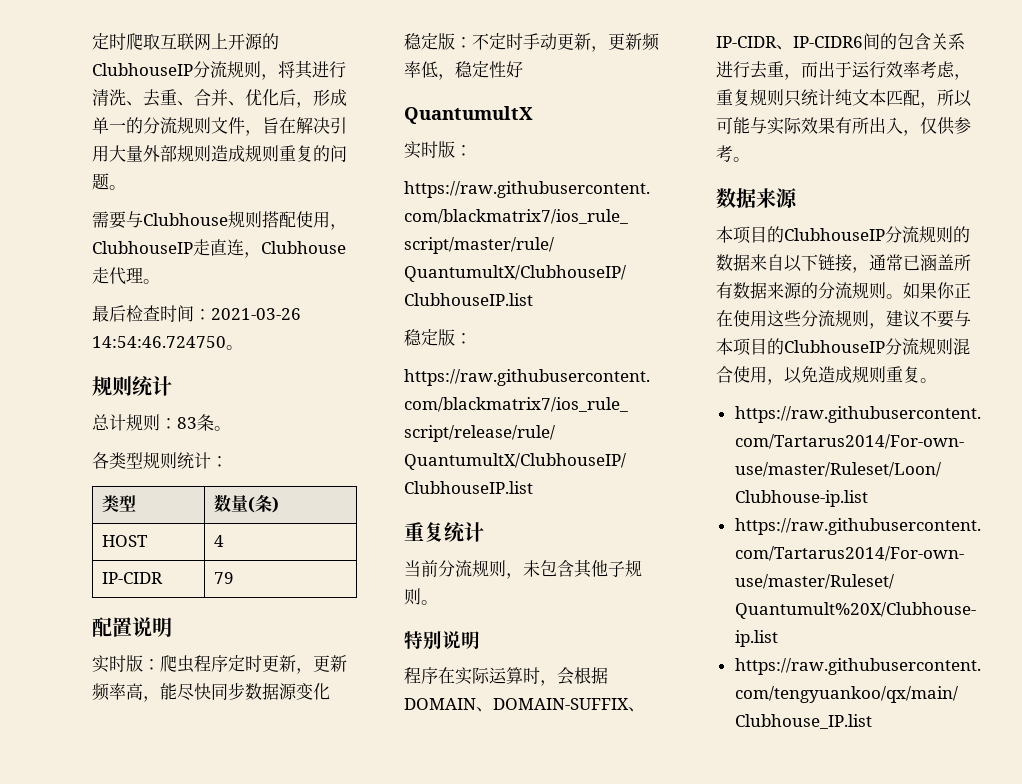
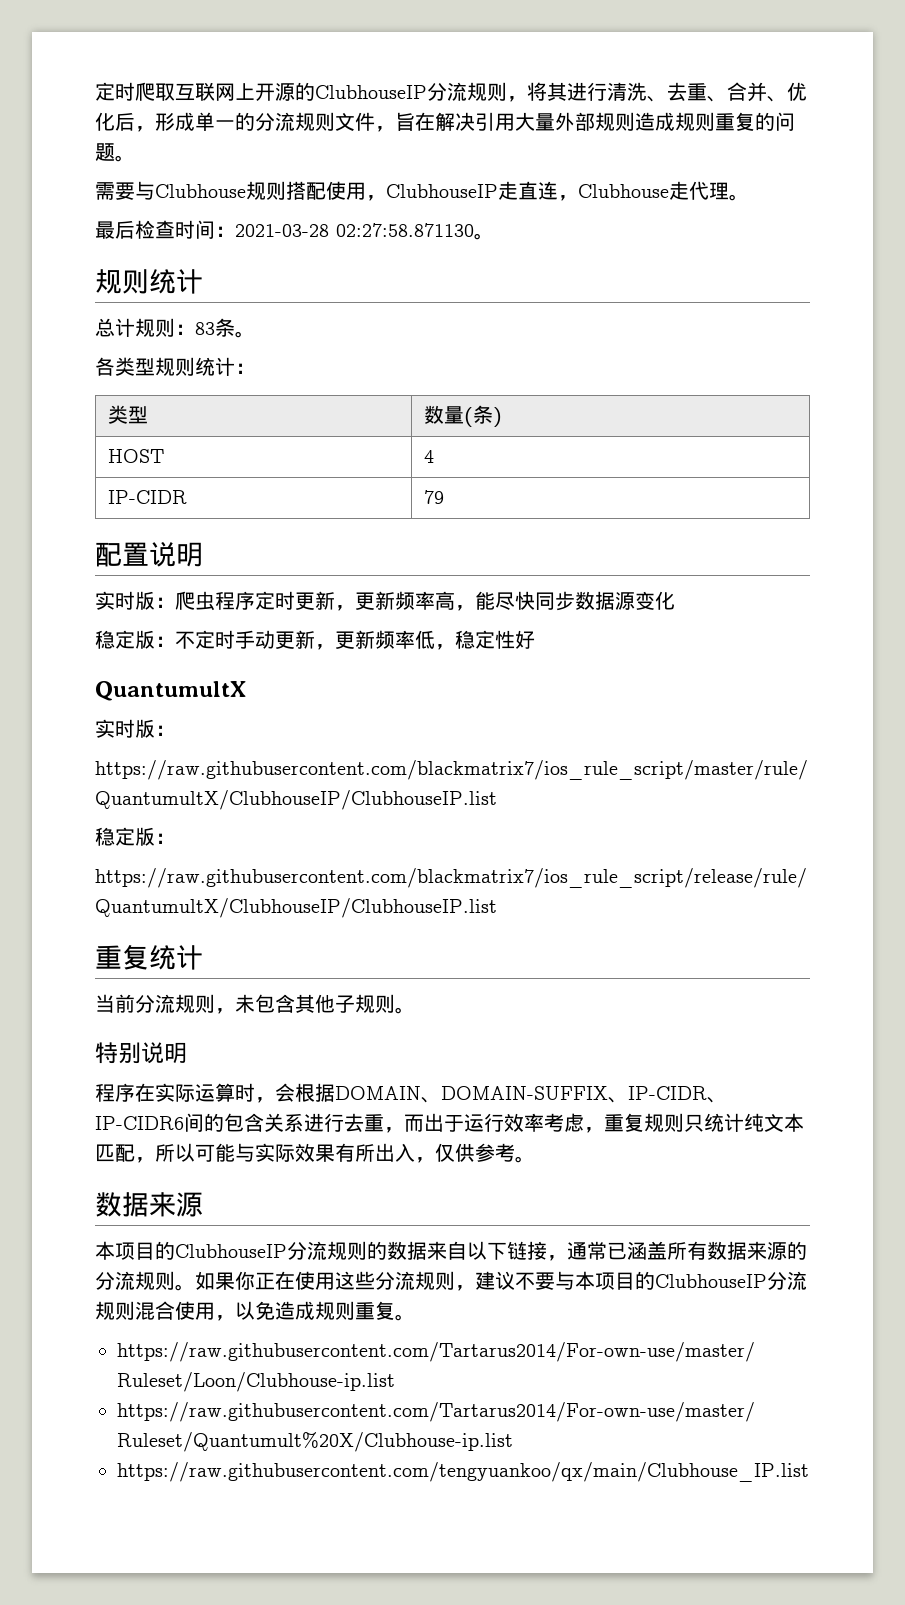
[211,308,301,320] [92,336,226,348] 2021-03-26 14:54:46.724750 -> [235,223,474,237] 2021-03-28 02:27:58.871130

